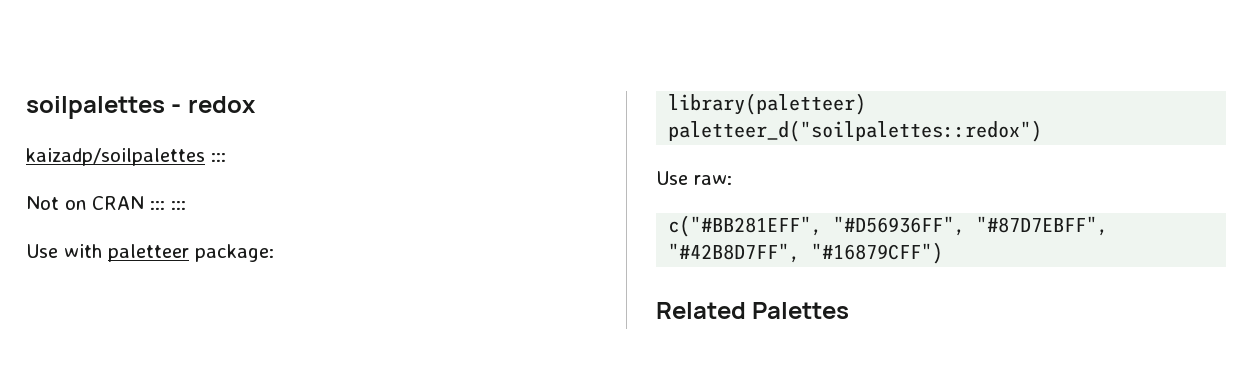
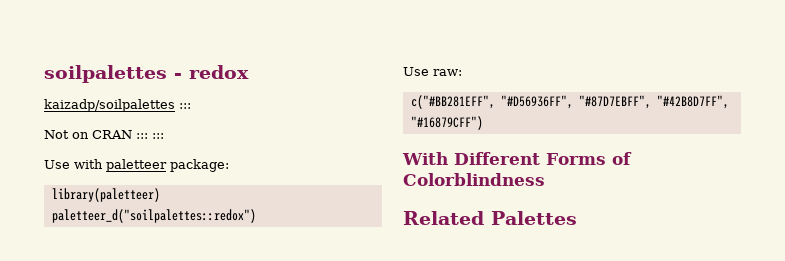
(944, 253) none -> [402,152,632,165] [403,173,545,186] // With Different Forms of Colorblindness

